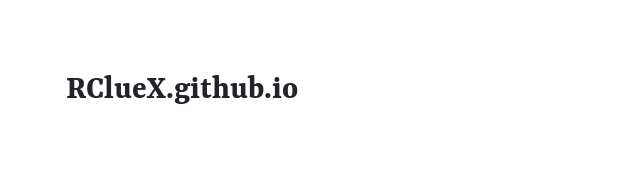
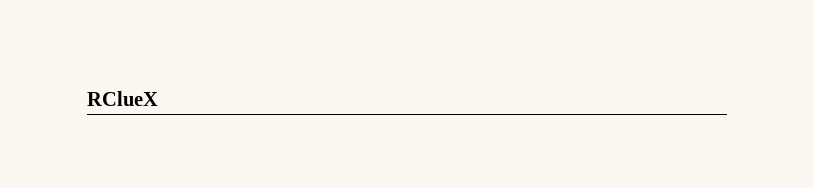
[66,75,298,104] RClueX.github.io -> [87,91,158,106] RClueX

